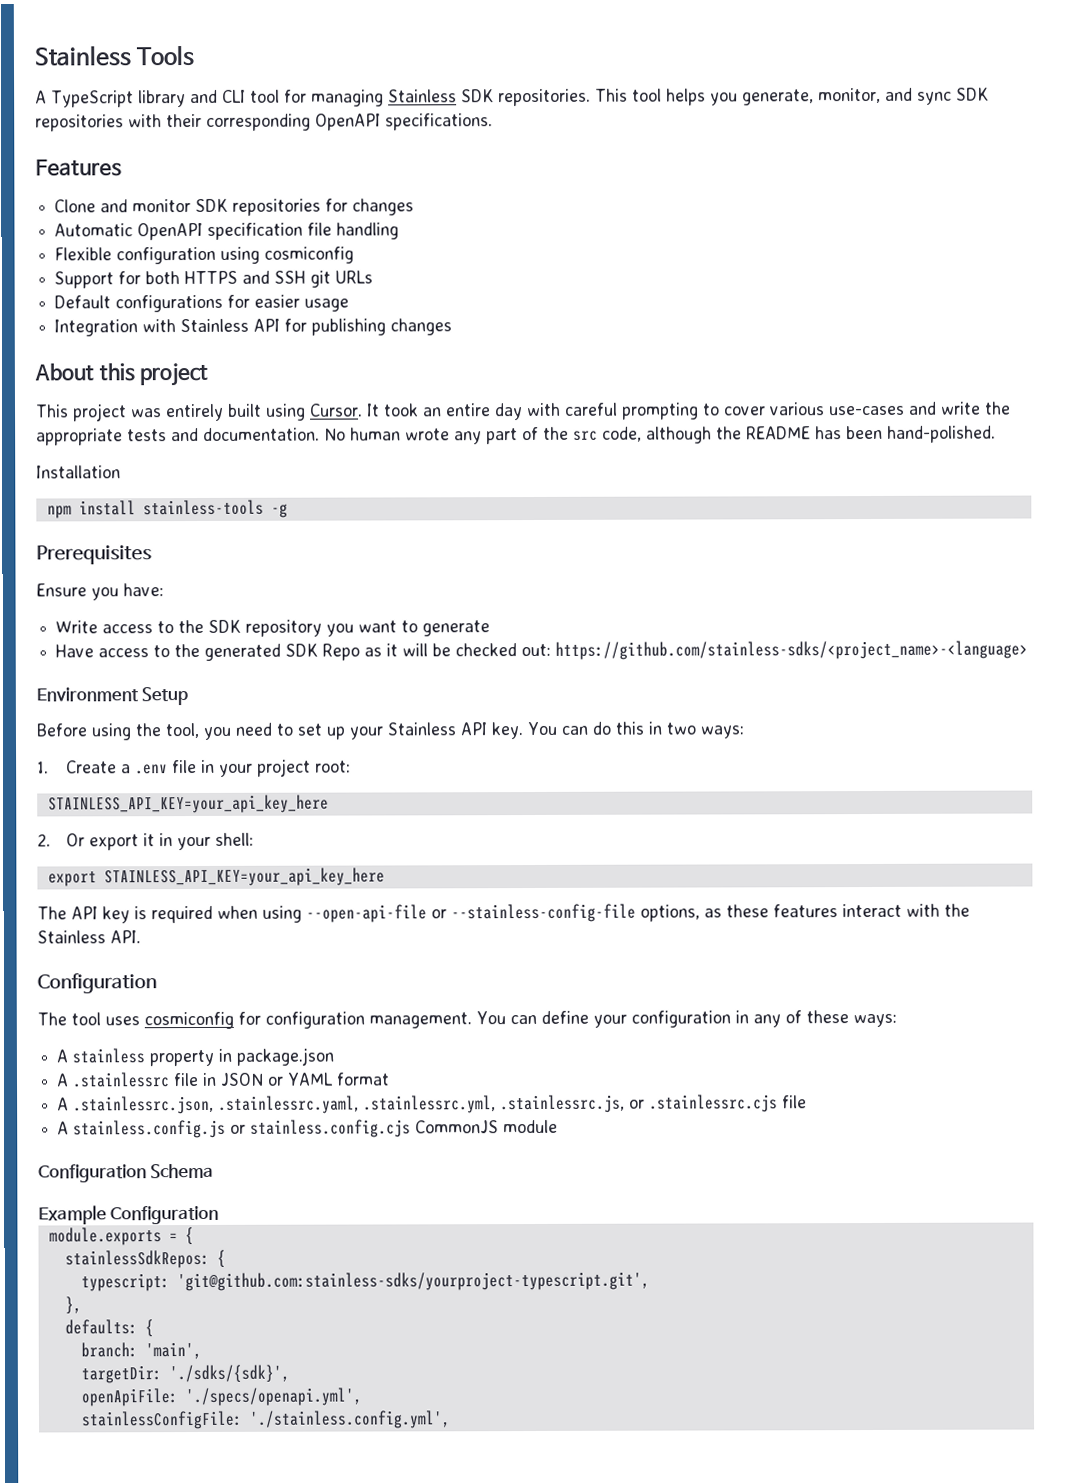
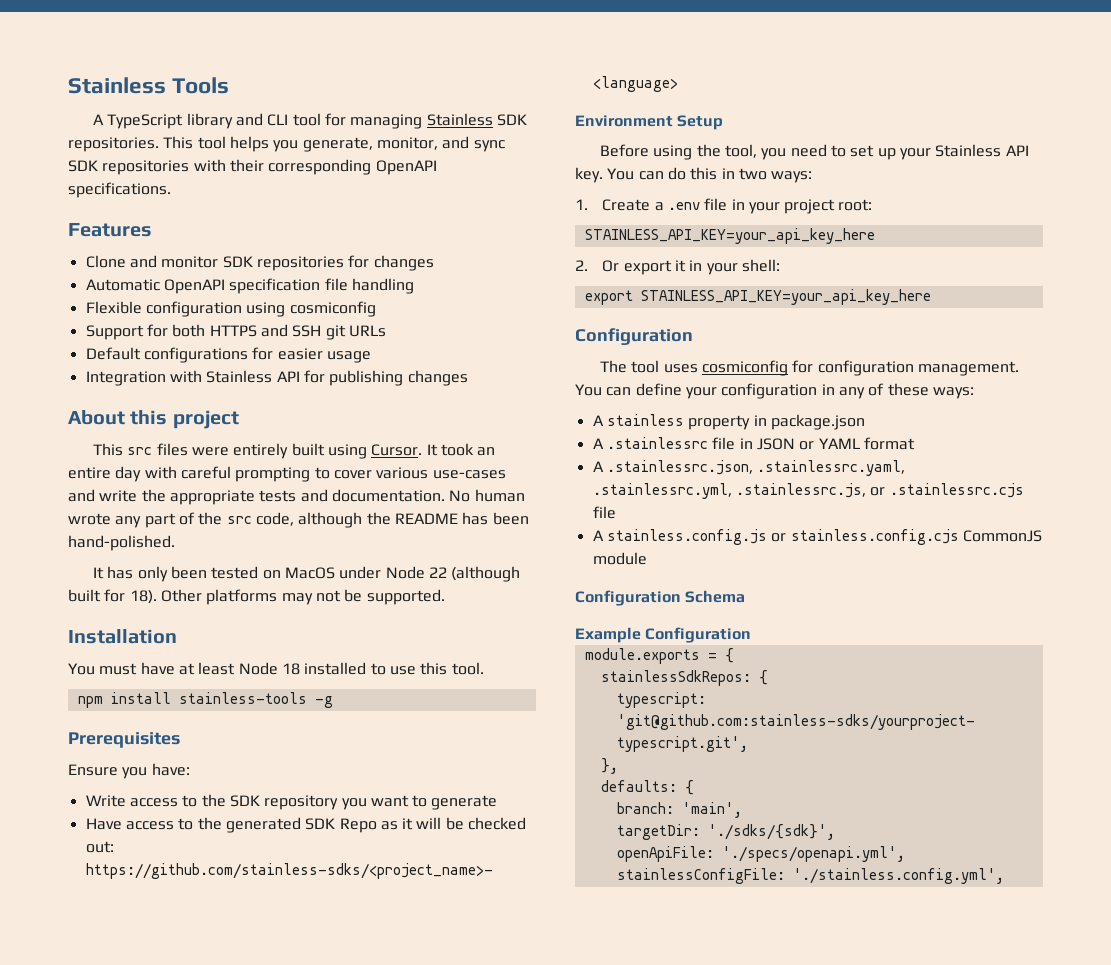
[72,403,162,422] project was -> [127,443,230,456] src files were
[36,465,121,479] Installation -> [93,566,521,582] [68,589,445,605] [68,629,177,644] [68,662,484,675] It has only been tested on MacOS under Node 22 (although built for 18). Other platforms may not be supported. // Installation // You must have at least Node 18 installed to use this tool.
[37,903,970,924] [37,930,141,944] // The API key is required when using --open-api-file or --stainless-config-file options, as these features interact with the Stainless API. -> (931, 297) none

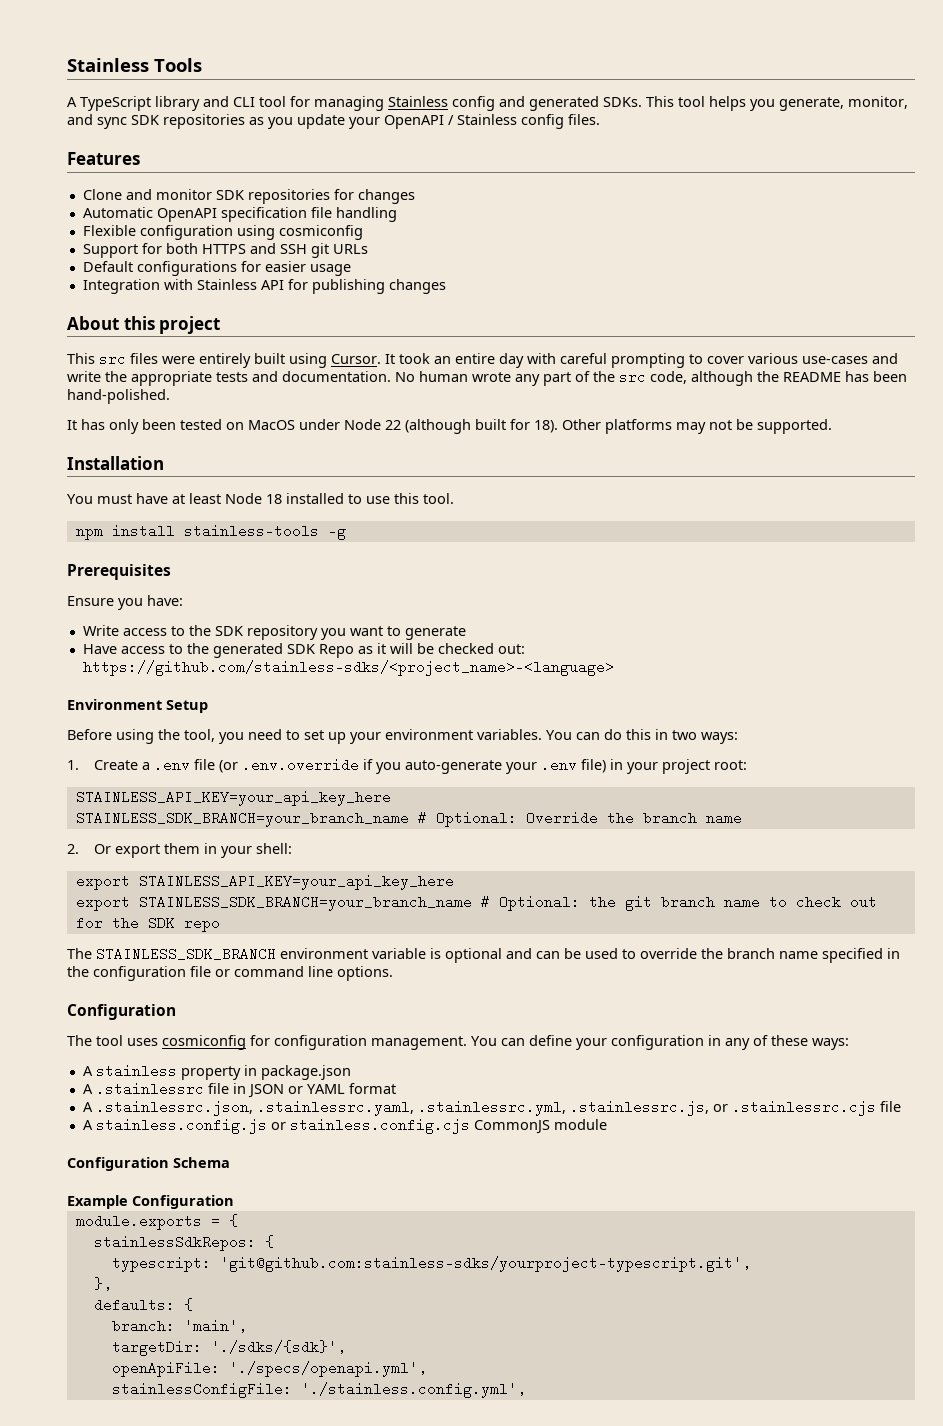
[496,114,527,126] [68,137,159,152] SDK repositories. -> [452,96,642,111] config and generated SDKs.
[193,159,437,175] [68,182,171,198] with their corresponding OpenAPI specifications. -> [249,114,600,129] as you update your OpenAPI / Stainless config files.
[935,144,1029,157] [575,167,603,183] Stainless API key. -> [385,729,542,740] environment variables.
(728, 204) none -> [218,758,606,774] (or .env.override if you auto-generate your .env file)
(875, 236) none -> [75,811,742,827] // STAINLESS_SDK_BRANCH=your_branch_name # Optional: Override the branch name
[674,260,686,272] it -> [163,843,200,854] them
(931, 297) none -> [75,895,877,911] [75,916,220,932] [67,947,900,963] [67,966,393,981] // export STAINLESS_SDK_BRANCH=your_branch_name # Optional: the git branch name to check out for the SDK repo // The STAINLESS_SDK_BRANCH environment variable is optional and can be used to override the branch name specified in the configuration file or command line options.

